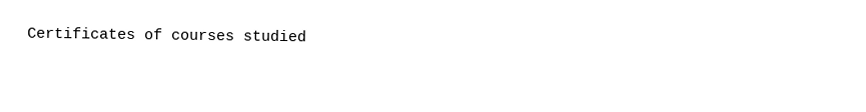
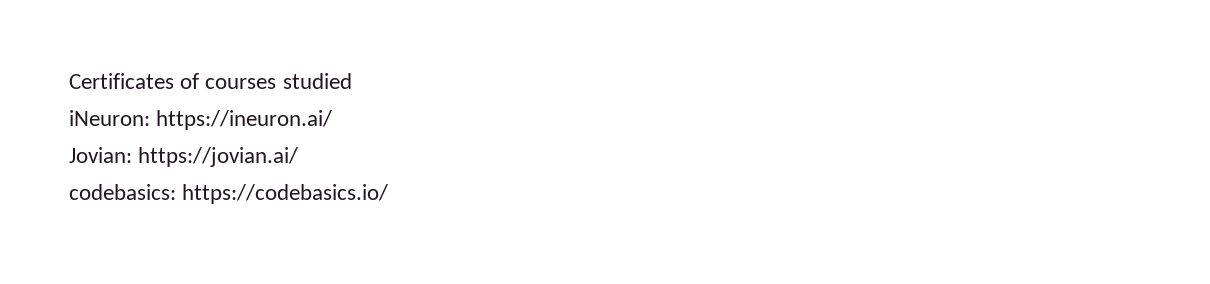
(307, 35) none -> [69,110,333,130] [69,147,299,167] [69,184,389,204] // iNeuron: https://ineuron.ai/ // Jovian: https://jovian.ai/ // codebasics: https://codebasics.io/

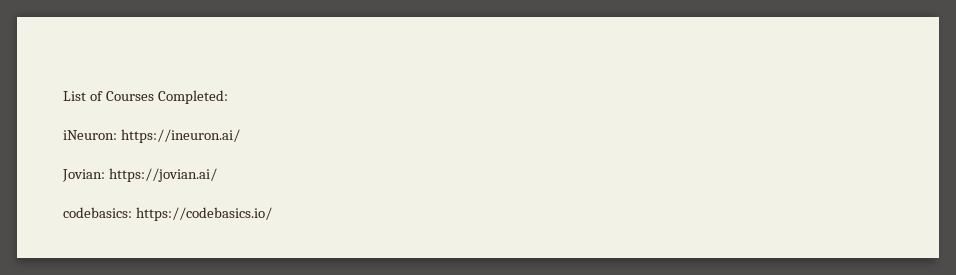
[69,73,352,89] Certificates of courses studied -> [63,90,228,104] List of Courses Completed:

